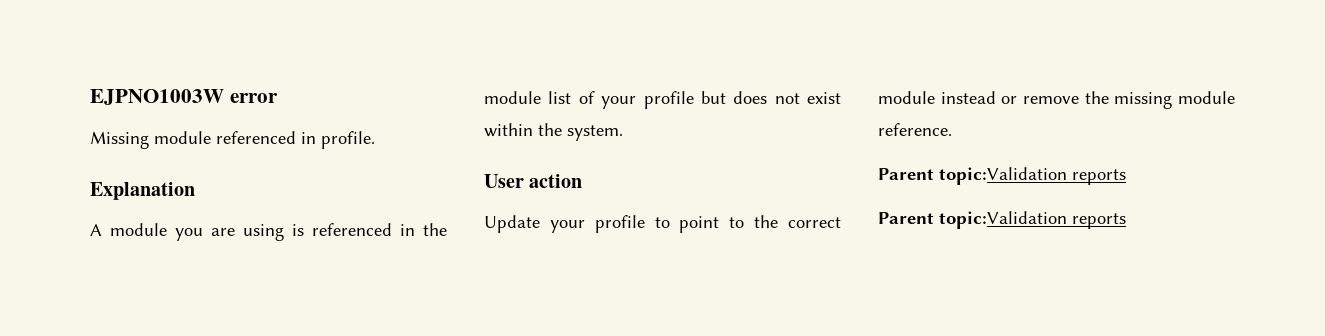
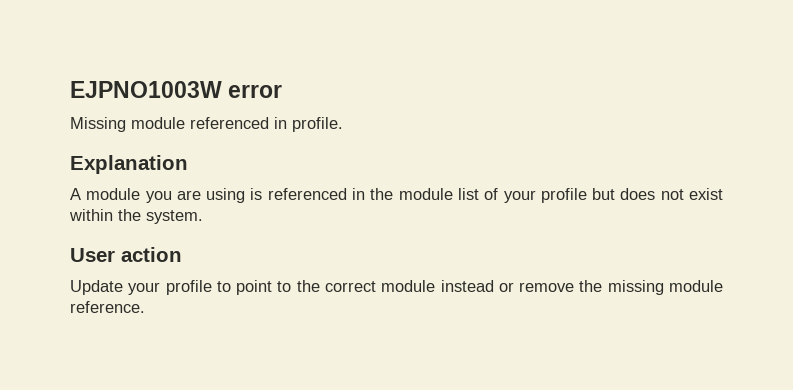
[878,167,1126,185] [878,211,1126,229] // Parent topic:Validation reports // Parent topic:Validation reports -> (145, 307) none

